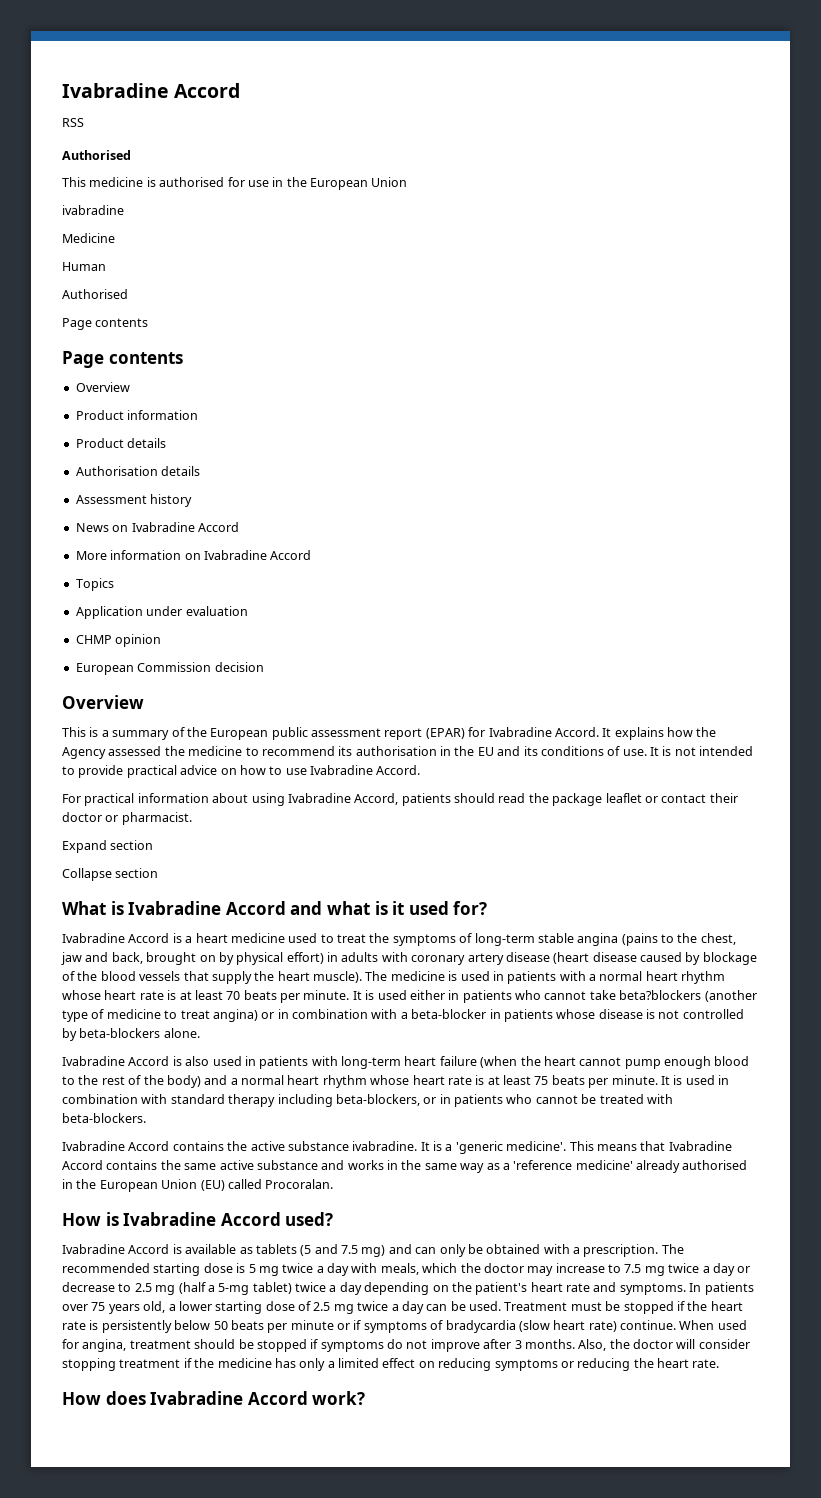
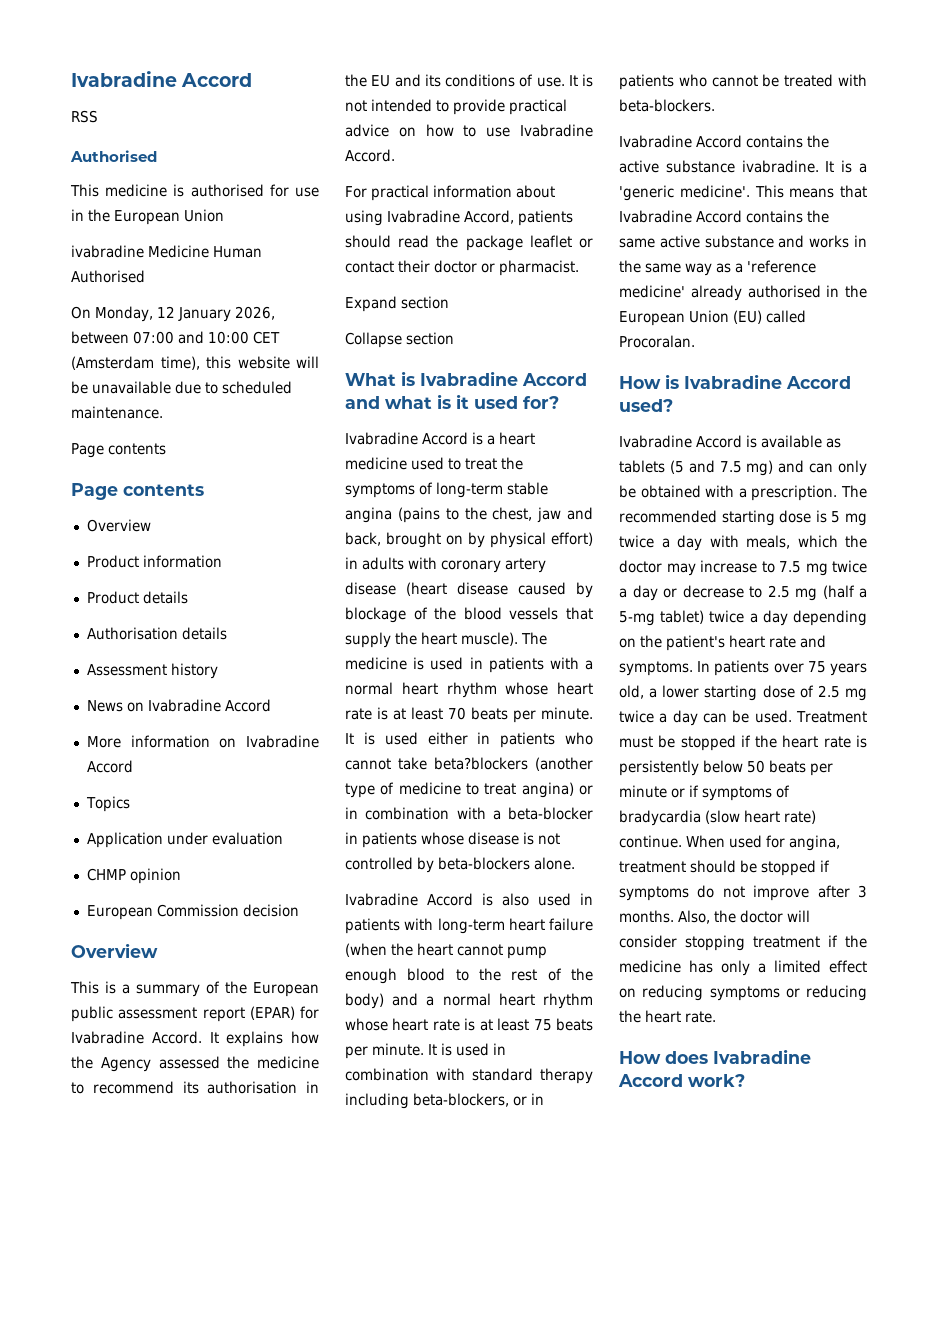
[62,233,115,243] [62,262,106,271] [62,289,128,299] // Medicine // Human // Authorised -> [148,245,262,258] [71,270,145,283] [71,306,275,322] [71,331,280,344] [71,356,319,370] [71,381,292,394] [71,406,163,419] Medicine Human Authorised // On Monday, 12 January 2026, between 07:00 and 10:00 CET (Amsterdam time), this website will be unavailable due to scheduled maintenance.

